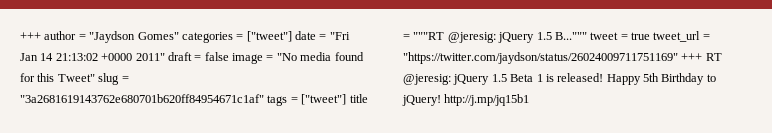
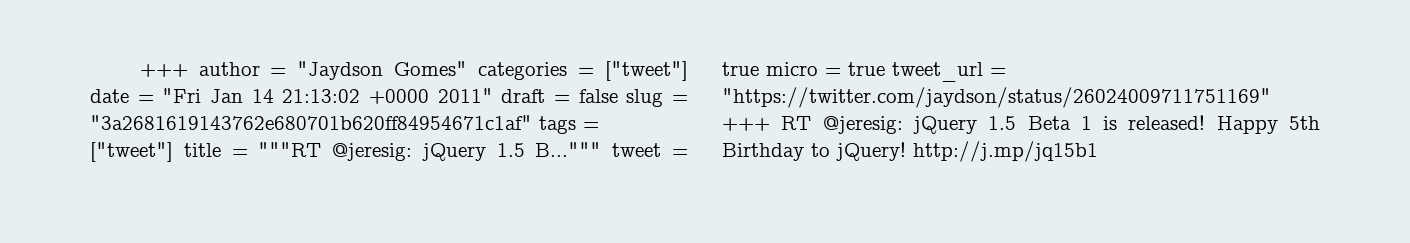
[232,52,364,64] [20,73,95,82] image = "No media found for this Tweet" -> (618, 96) none
(650, 36) none -> [766,62,885,76] micro = true

